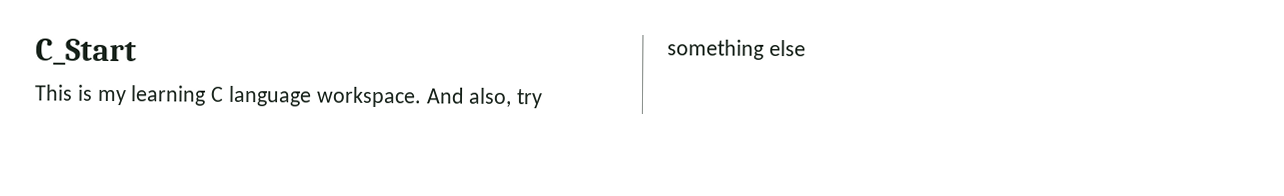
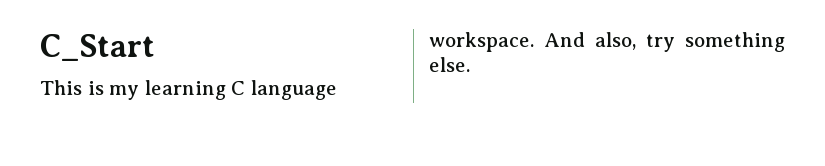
[768,39,806,57] else -> [429,57,470,72] else.

